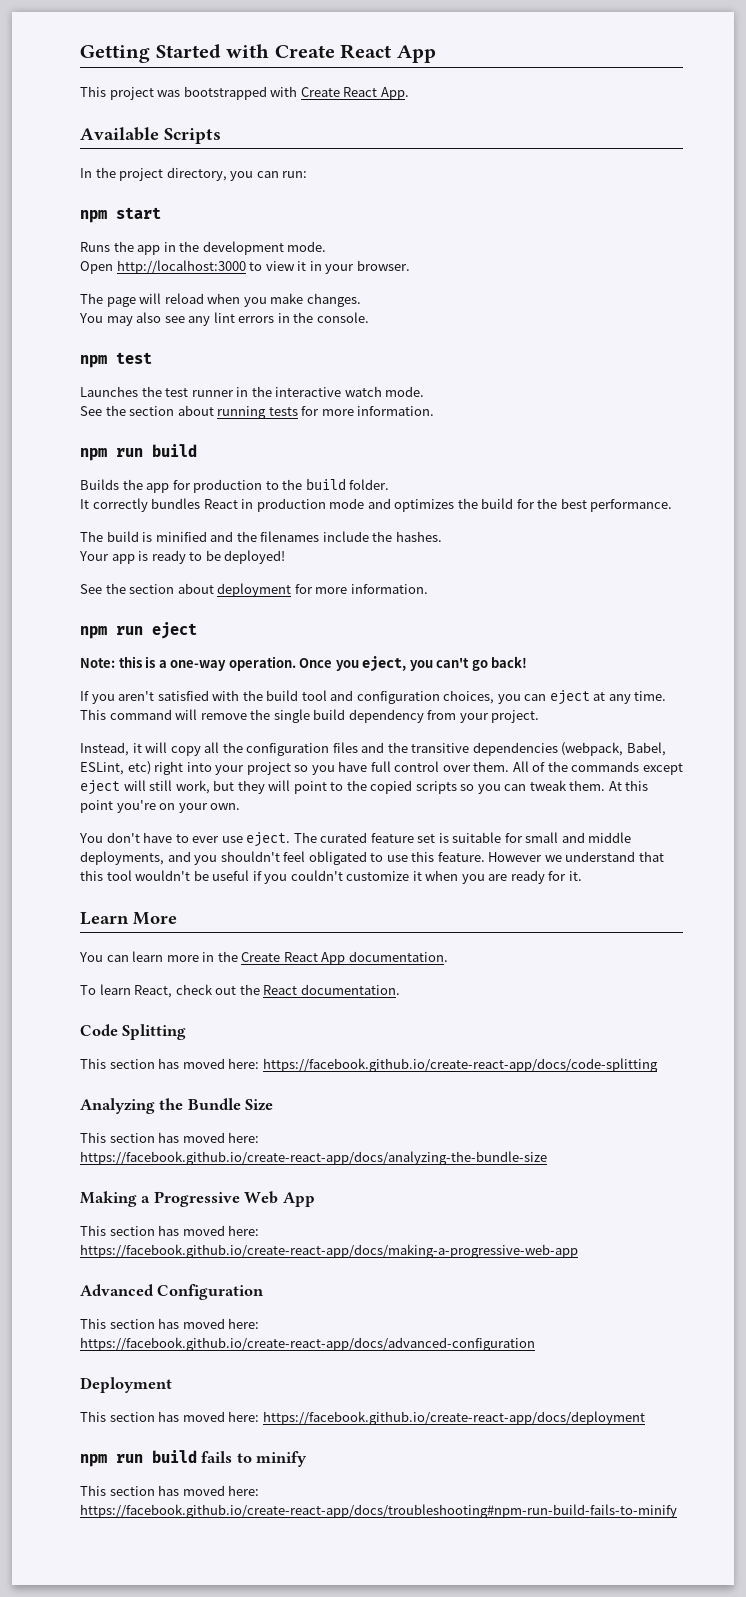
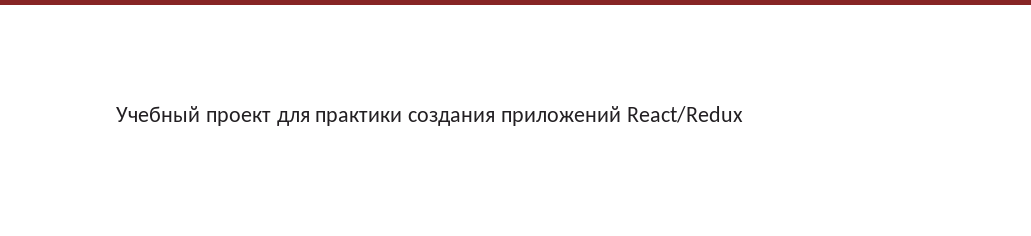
[80,44,436,63] [80,86,409,100] [80,127,221,144] [80,167,308,181] [80,207,161,223] [80,241,327,255] [80,260,410,274] [80,293,361,307] [79,312,369,326] [80,352,152,368] [80,386,425,397] [80,405,435,419] [80,444,197,461] [80,478,390,493] [80,498,673,512] [80,531,442,542] [79,550,286,564] [80,583,428,597] [80,622,197,639] [80,656,528,672] [80,690,667,705] [80,709,540,723] [80,742,666,756] [80,761,683,775] [80,780,649,795] [80,800,241,813] [79,832,632,847] [80,851,664,865] [80,870,582,884] [80,912,177,925] [79,951,448,965] [80,984,400,998] [80,1024,187,1040] [80,1058,658,1072] [80,1098,274,1114] [80,1132,260,1143] [80,1151,547,1165] [80,1191,315,1207] [80,1225,260,1236] [80,1244,578,1258] [80,1284,265,1300] [80,1318,260,1329] [80,1337,535,1351] [80,1377,172,1393] [80,1411,645,1425] [80,1450,308,1467] [80,1485,260,1496] [80,1504,677,1518] Getting Started with Create React App // This project was bootstrapped with Create React App. // Available Scripts // In the project directory, you can run: // npm start // Runs the app in the development mode. // Open http://localhost:3000 to view it in your browser. // The page will reload when you make changes. // You may also see any lint errors in the console. // npm test // Launches the test runner in the interactive watch mode. // See the section about running tests for more information. // npm run build // Builds the app for production to the build folder. // It correctly bundles React in production mode and optimizes the build for the best performance. // The build is minified and the filenames include the hashes. // Your app is ready to be deployed! // See the section about deployment for more information. // npm run eject // Note: this is a one-way operation. Once you eject, you can't go back! // If you aren't satisfied with the build tool and configuration choices, you can eject at any time. This command will remove the single build dependency from your project. // Instead, it will copy all the configuration files and the transitive dependencies (webpack, Babel, ESLint, etc) right into your project so you have full control over them. All of the commands except eject will still work, but they will point to the copied scripts so you can tweak them. At this point you're on your own. // You don't have to ever use eject. The curated feature set is suitable for small and middle deployments, and you shouldn't feel obligated to use this feature. However we understand that this tool wouldn't be useful if you couldn't customize it when you are ready for it. // Learn More // You can learn more in the Create React App documentation. // To learn React, check out the React documentation. // Code Splitting // This section has moved here: https://facebook.github.io/create-react-app/docs/code-splitting // Analyzing the Bundle Size // This section has moved here: https://facebook.github.io/create-react-app/docs/analyzing-the-bundle-size // Making a Progressive Web App // This section has moved here: https://facebook.github.io/create-react-app/docs/making-a-progressive-web-app // Advanced Configuration // This section has moved here: https://facebook.github.io/create-react-app/docs/advanced-configuration // Deployment // This section has moved here: https://facebook.github.io/create-react-app/docs/deployment // npm run build fails to minify // This section has moved here: https://facebook.github.io/create-react-app/docs/troubleshooting#npm-run-build-fails-to-minify -> [116,106,743,126] Учебный проект для практики создания приложений React/Redux

